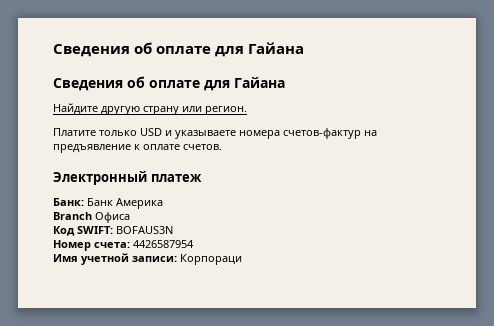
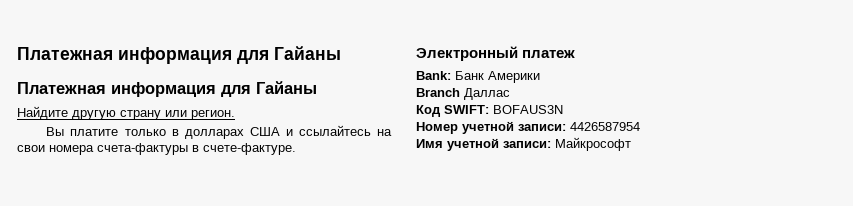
[53,42,305,57] [53,76,285,91] Сведения об оплате для Гайана // Сведения об оплате для Гайана -> [17,46,341,64] [17,81,317,97] Платежная информация для Гайаны // Платежная информация для Гайаны
[53,128,377,139] [53,144,222,153] Платите только USD и указываете номера счетов-фактур на предъявление к оплате счетов. -> [46,125,392,139] [17,143,296,155] Вы платите только в долларах США и ссылайтесь на свои номера счета-фактуры в счете-фактуре.
[53,198,163,209] Банк: Банк Америка -> [416,71,540,83] Bank: Банк Америки
[95,212,130,223] Офиса -> [464,88,510,100] Даллас
[94,242,130,248] счета: -> [462,121,566,134] учетной записи:
[180,254,242,265] Корпораци -> [555,137,631,151] Майкрософт

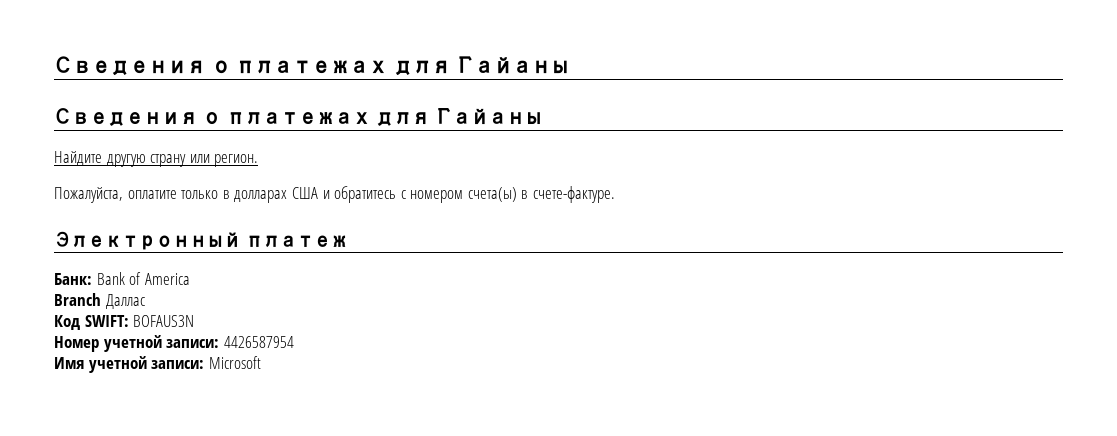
[17,46,341,64] [17,82,216,97] Платежная информация для Гайаны // Платежная информация -> [54,56,571,76] [54,108,371,126] Сведения о платежах для Гайаны // Сведения о платежах
[46,127,119,136] Вы платите -> [54,187,177,203] Пожалуйста, оплатите
[298,125,392,136] [17,143,188,155] ссылайтесь на свои номера счета-фактуры -> [334,186,517,203] обратитесь с номером счета(ы)
[416,71,540,83] Bank: Банк Америки -> [54,272,190,285] Банк: Bank of America
[555,137,631,151] Майкрософт -> [208,356,261,369] Microsoft

